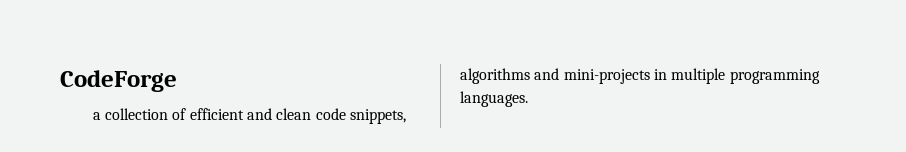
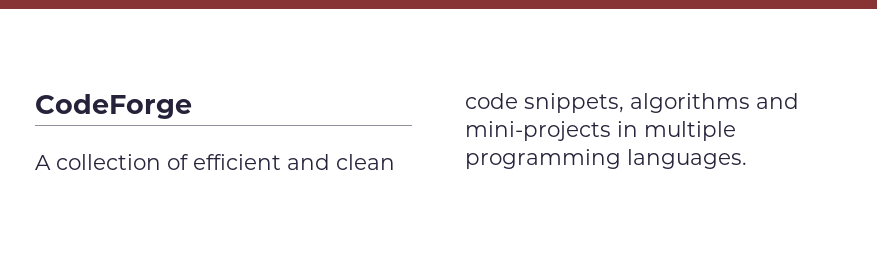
[92,112,101,120] a -> [35,155,51,170] A

